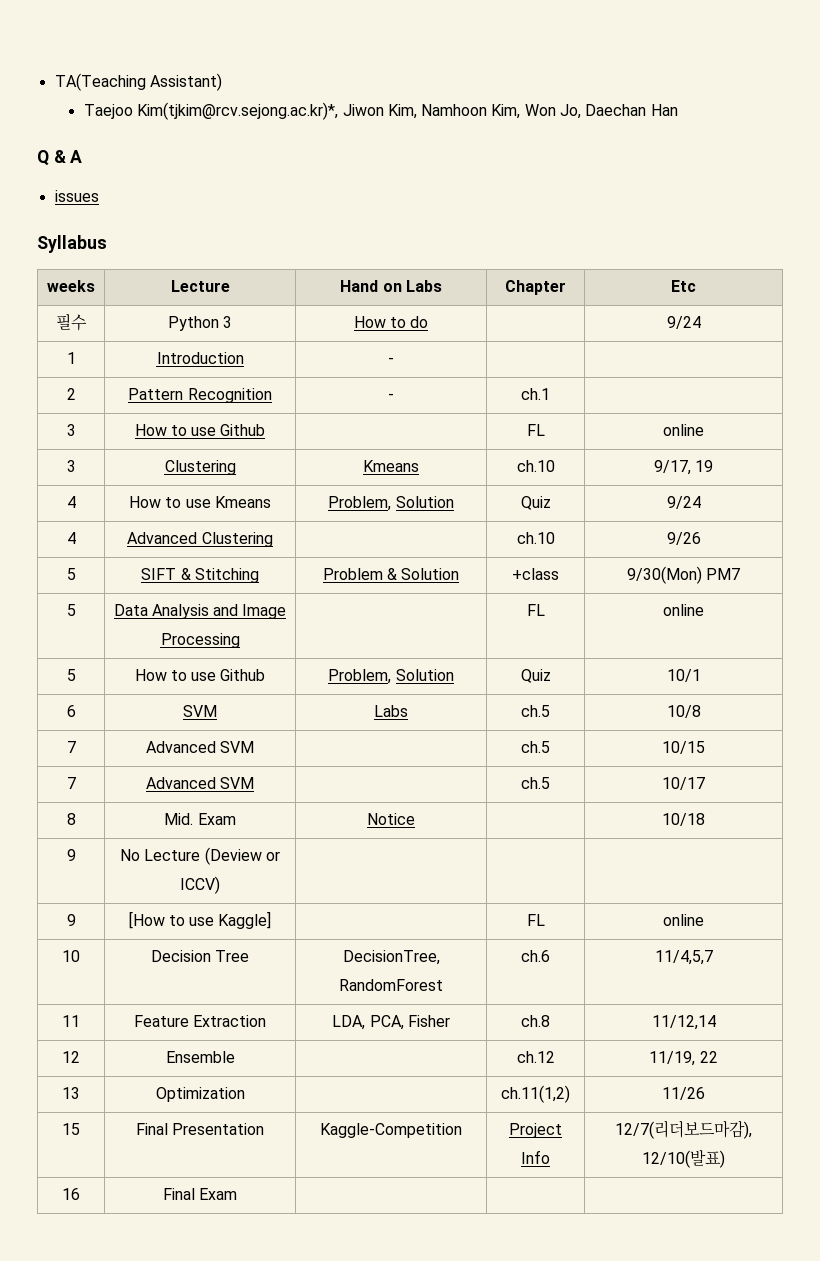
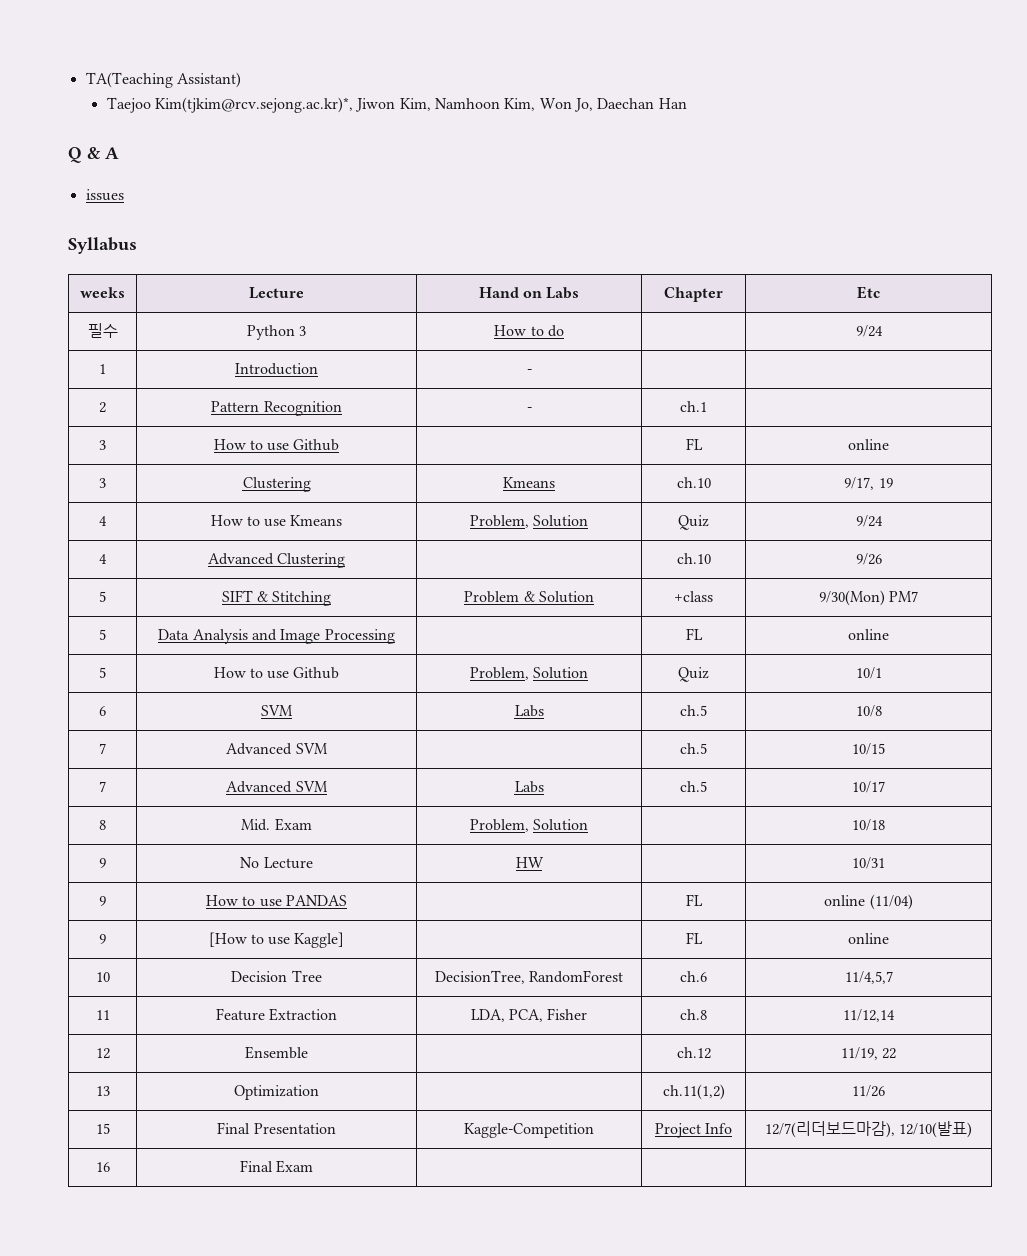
(255, 783) none -> [514,781,544,793] Labs
[367,813,415,825] Notice -> [469,819,589,832] Problem, Solution
[204,847,280,865] [180,876,220,894] (Deview or ICCV) | | | -> [515,857,544,868] [852,857,885,869] [99,896,106,906] [206,895,347,907] [685,894,703,906] [824,894,913,910] | HW | | 10/31 // 9 | How to use PANDAS | | FL | online (11/04)

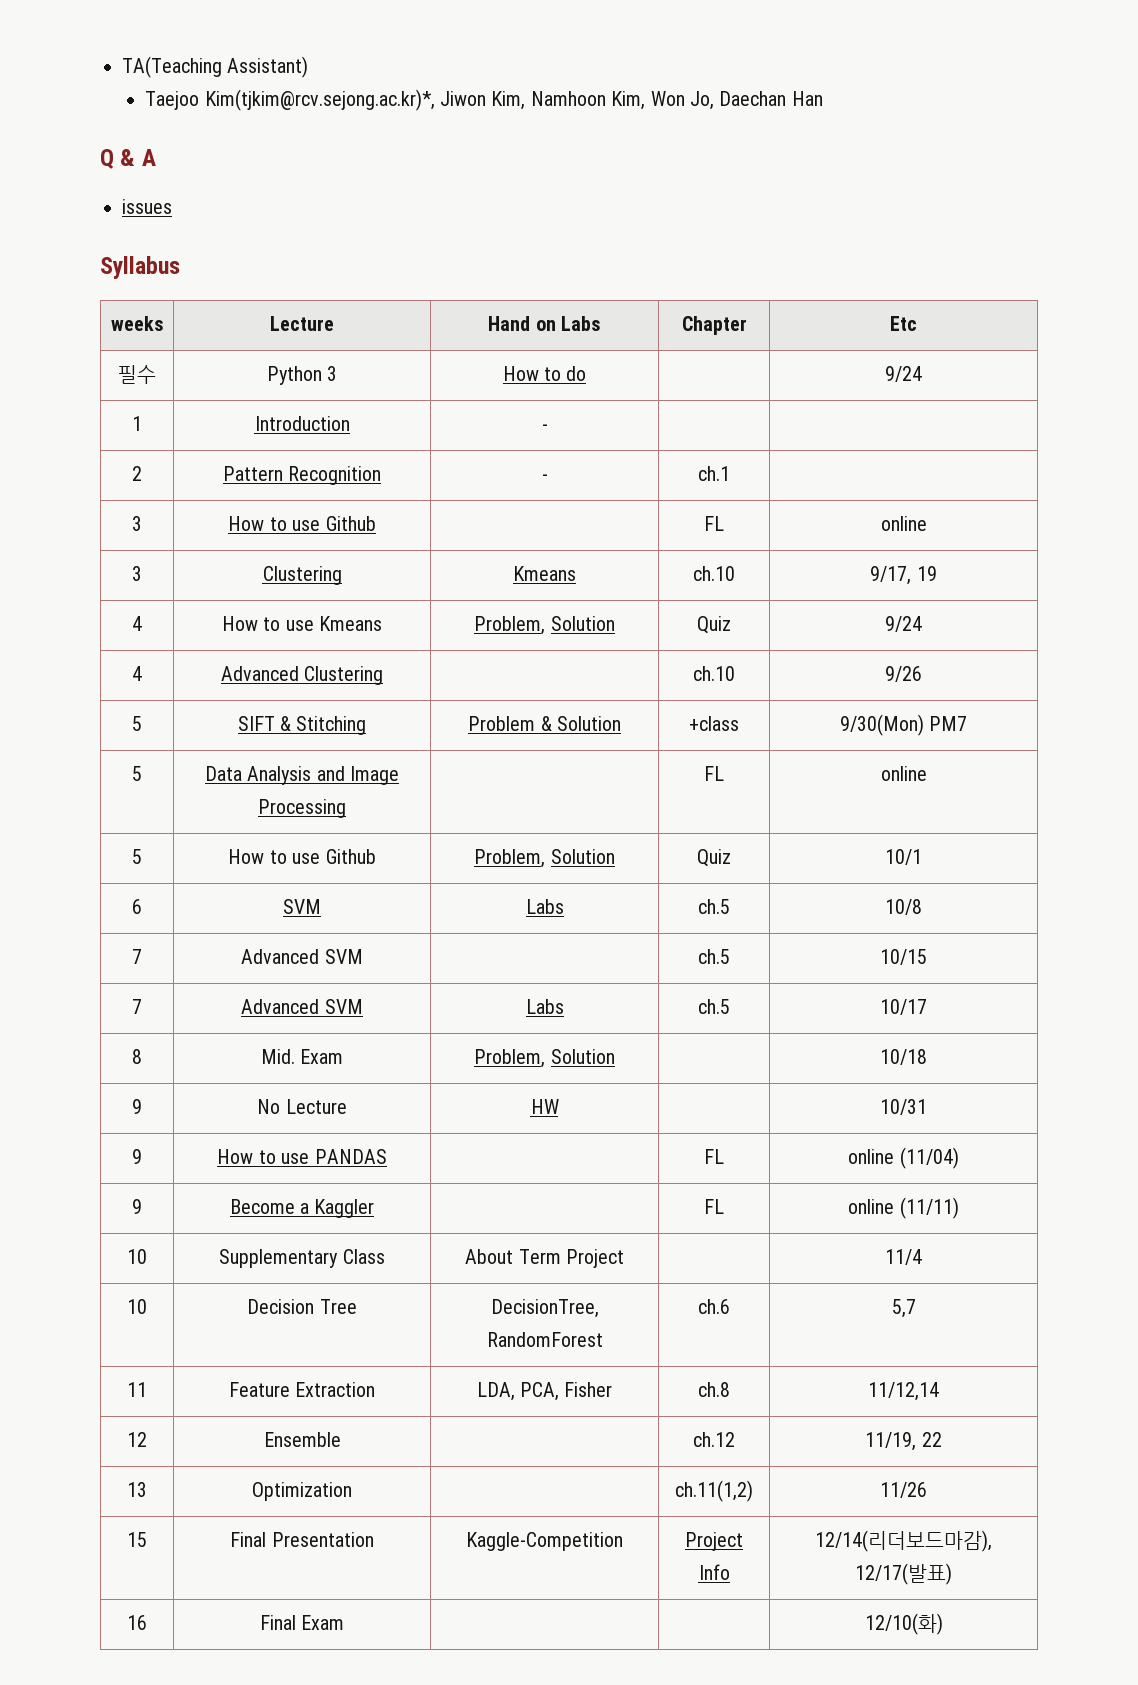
[208,932,345,948] [685,932,703,944] [848,933,889,944] [How to use Kaggle] | | FL | online -> [229,1199,375,1218] [704,1199,724,1214] [848,1197,959,1219] [127,1249,147,1264] [219,1249,385,1268] [465,1249,624,1268] [885,1249,922,1265] Become a Kaggler | | FL | online (11/11) // 10 | Supplementary Class | About Term Project | | 11/4
[844,971,893,984] 11/4,5,7 -> [891,1299,916,1318] 5,7
[764,1121,973,1138] 12/7(리더보드마감), 12/10(발표) -> [815,1530,992,1552] [855,1563,952,1585] 12/14(리더보드마감), 12/17(발표)
(314, 1166) none -> [864,1613,943,1635] 12/10(화)

